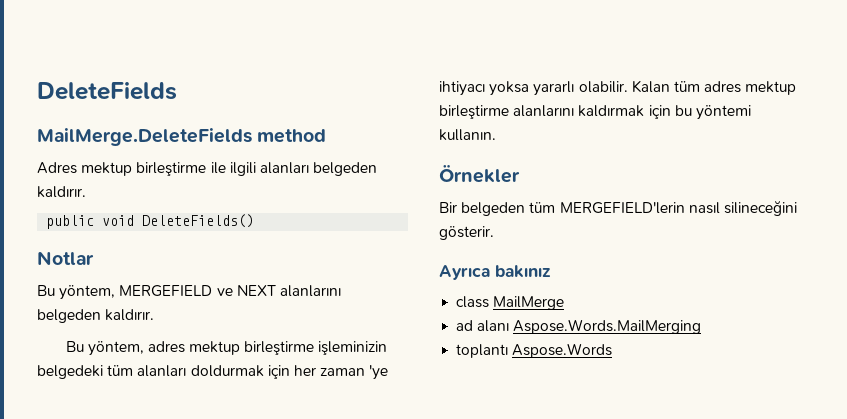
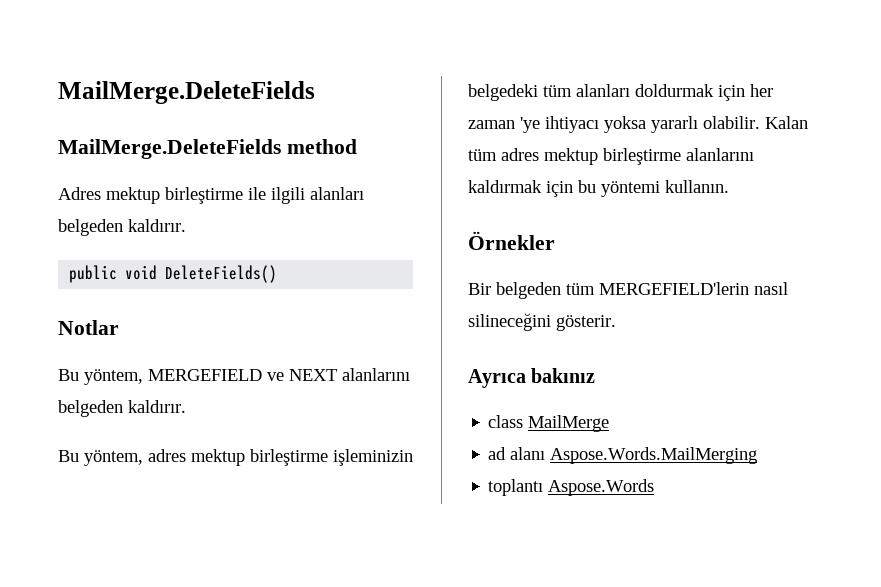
[37,82,177,100] DeleteFields -> [58,81,315,104] MailMerge.DeleteFields

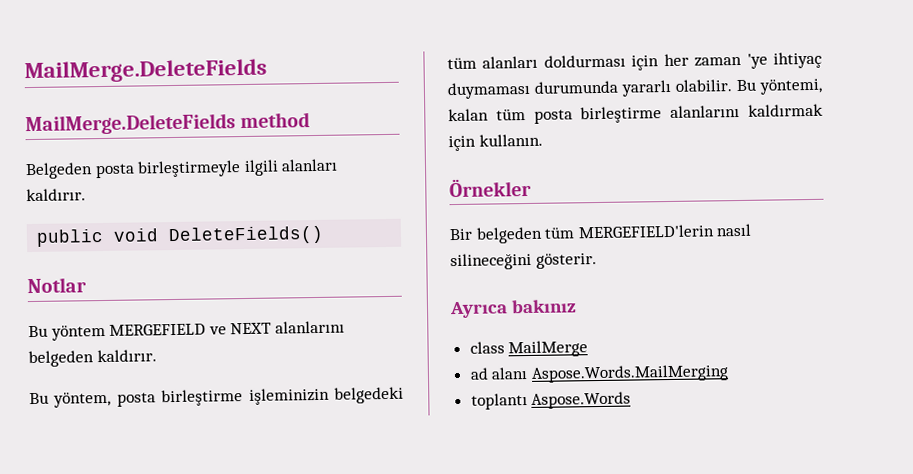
[58,187,266,204] Adres mektup birleştirme ile -> [25,160,242,180] Belgeden posta birleştirmeyle
[58,219,123,236] belgeden -> (339, 165) none
[84,369,143,385] yöntem, -> [50,324,106,341] yöntem
[148,449,245,466] adres mektup -> [116,392,156,407] posta
[635,84,714,97] doldurmak -> [543,54,626,68] doldurması
[545,116,808,133] [468,148,598,165] ihtiyacı yoksa yararlı olabilir. Kalan tüm adres mektup -> [773,51,822,69] [447,78,823,100] [448,108,573,124] ihtiyaç duymaması durumunda yararlı olabilir. Bu yöntemi, kalan tüm posta
[578,180,660,197] bu yöntemi -> (476, 143) none

